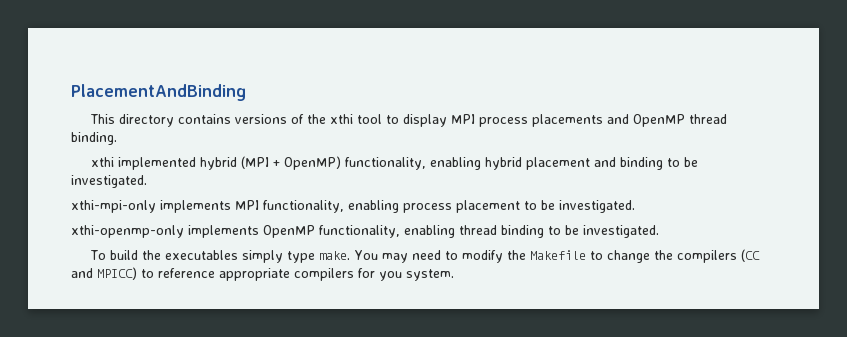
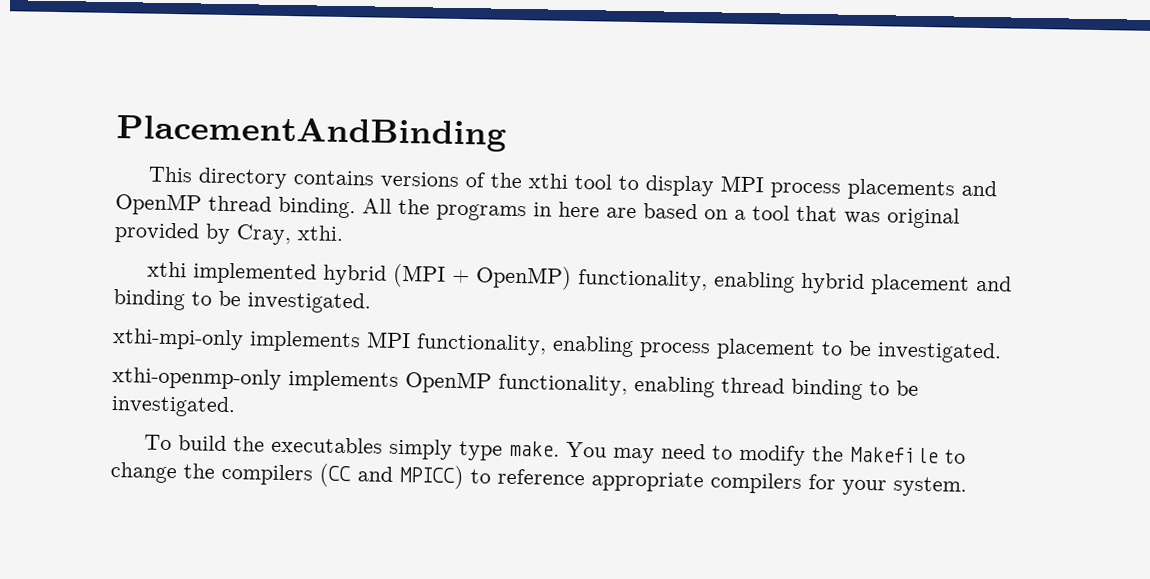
(117, 138) none -> [362,198,960,229] [114,222,344,246] All the programs in here are based on a tool that was original provided by Cray, xthi.
[379,271,402,281] you -> [842,479,887,496] your

